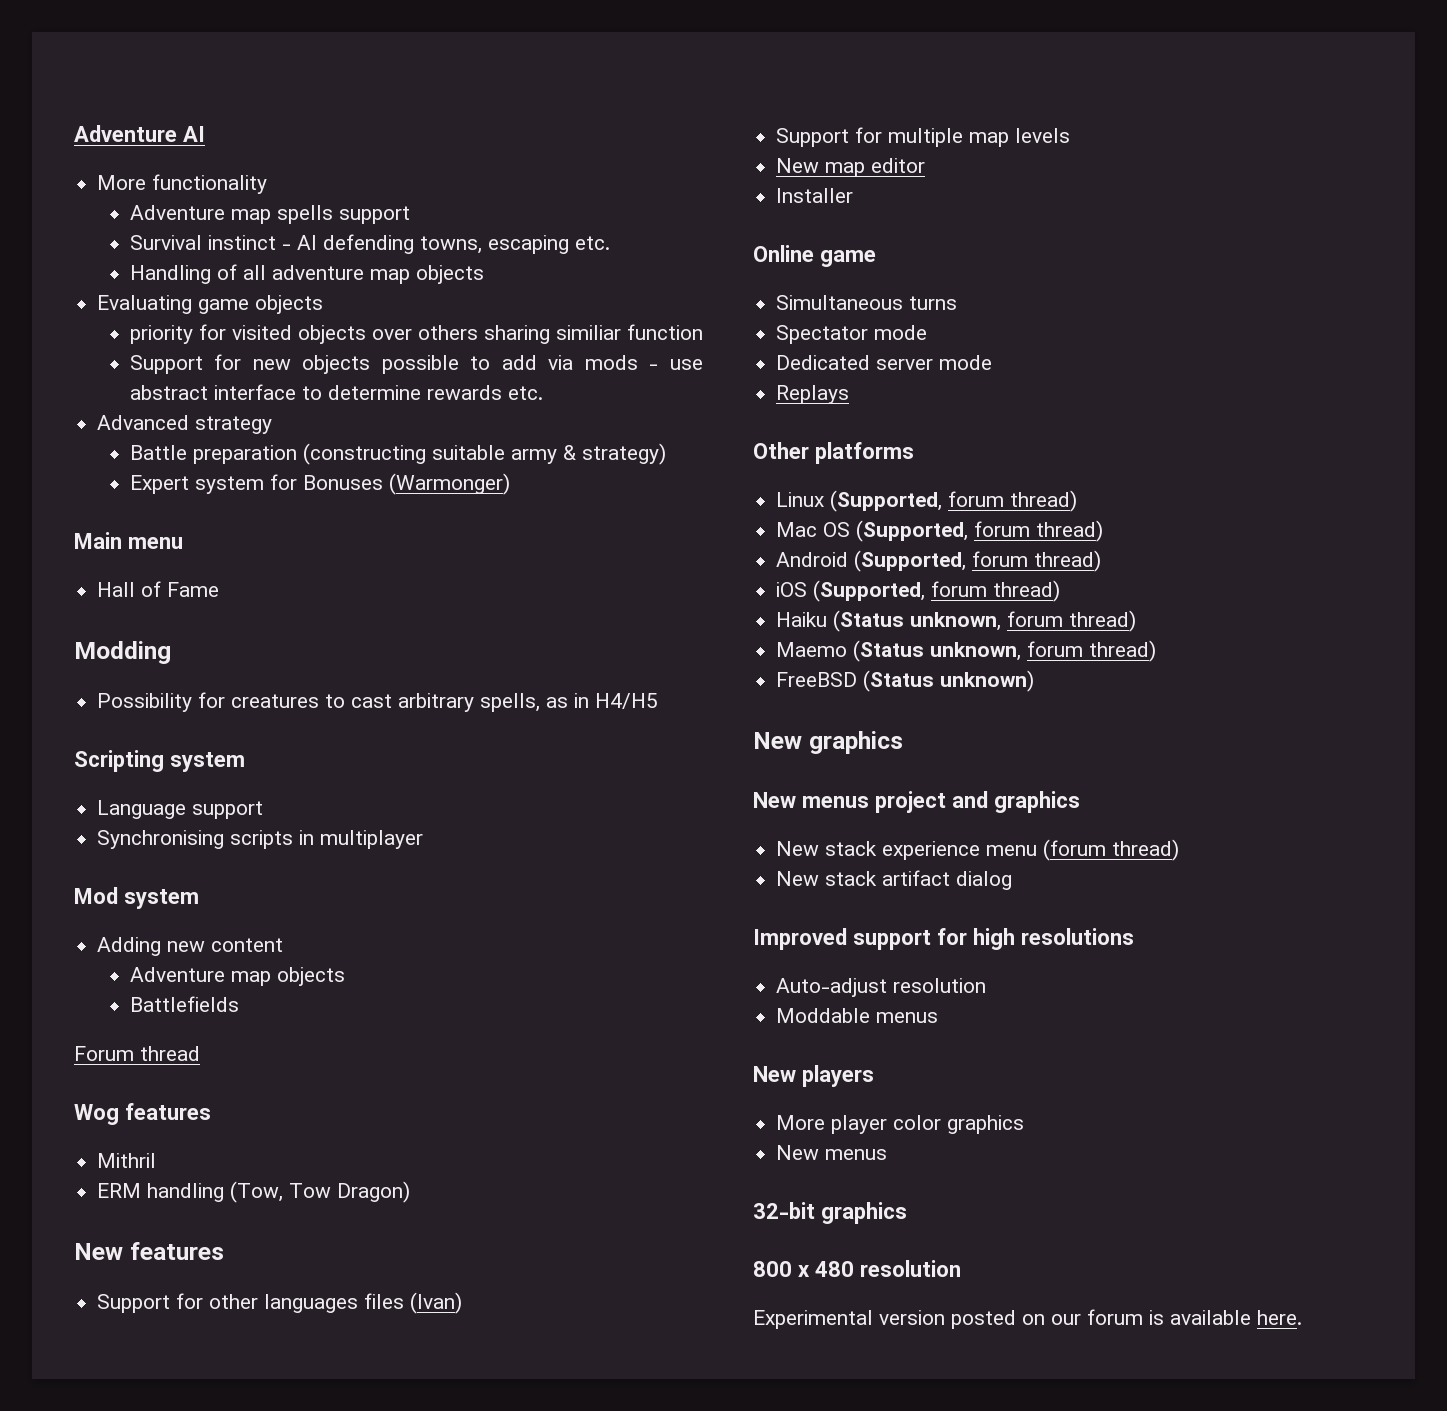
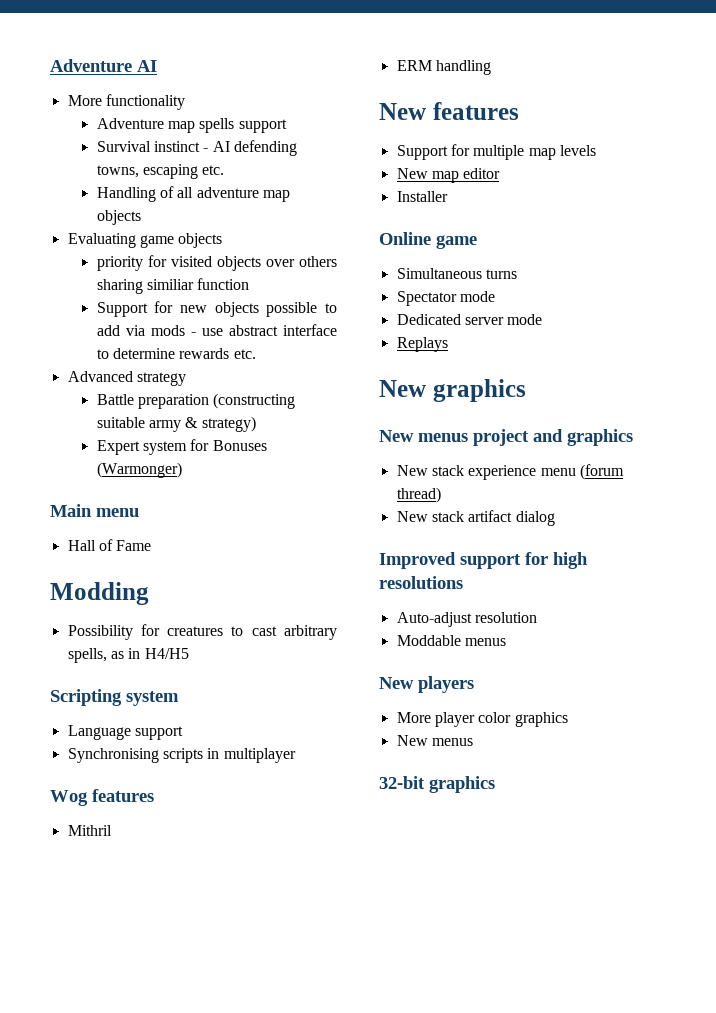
[74,887,199,909] [97,937,284,956] [129,967,345,986] [129,996,239,1012] [74,1046,200,1061] // Mod system // Adding new content // Adventure map objects // Battlefields // Forum thread -> (296, 755) none
[230,1181,411,1203] (Tow, Tow Dragon) -> (491, 67) none
[97,1292,463,1314] // Support for other languages files (Ivan) -> (519, 111) none
[753,442,914,464] [776,490,1078,512] [776,520,1104,542] [776,550,1102,572] [776,580,1061,602] [776,610,1137,632] [776,640,1157,662] [776,670,1035,692] // Other platforms // Linux (Supported, forum thread) // Mac OS (Supported, forum thread) // Android (Supported, forum thread) // iOS (Supported, forum thread) // Haiku (Status unknown, forum thread) // Maemo (Status unknown, forum thread) // FreeBSD (Status unknown) -> (448, 344) none
[753,1260,961,1277] [753,1309,1302,1329] // 800 x 480 resolution // Experimental version posted on our forum is available here. -> (495, 784) none

